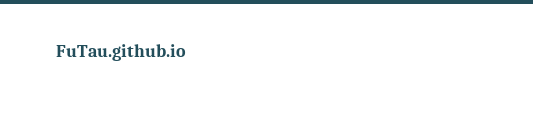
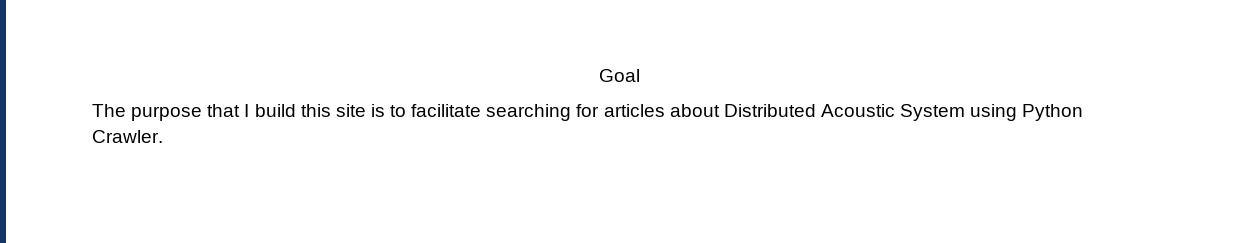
[56,44,186,61] FuTau.github.io -> [598,69,640,82] [92,104,1084,121] [92,130,163,143] Goal // The purpose that I build this site is to facilitate searching for articles about Distributed Acoustic System using Python Crawler.

